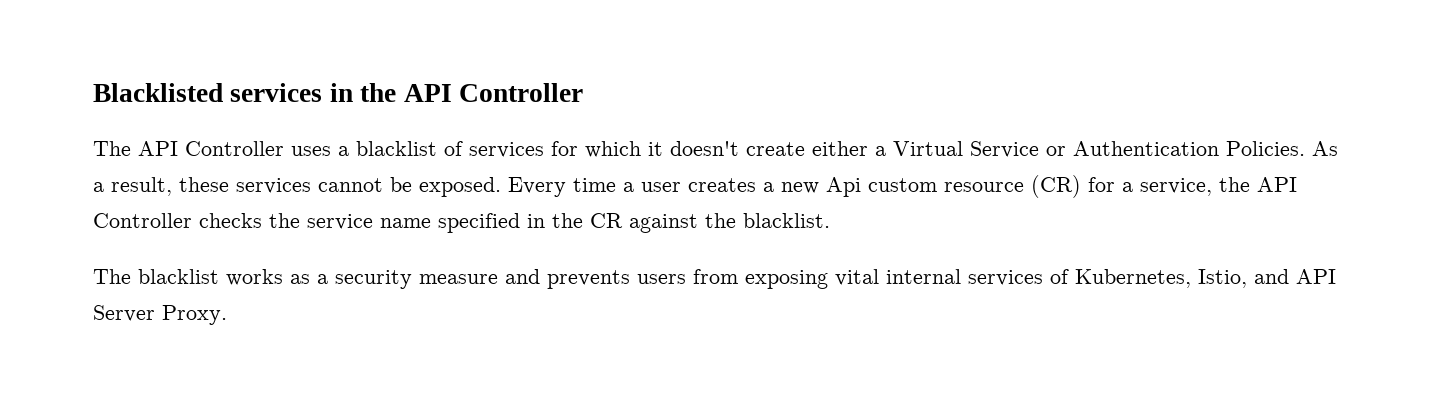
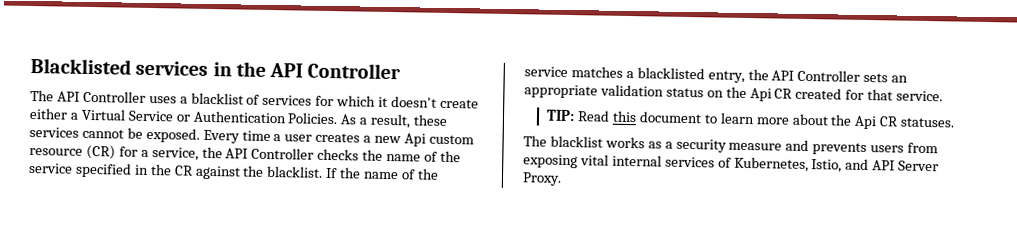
[307,214,431,230] service name -> [386,150,461,163] [28,162,73,174] name of the service
(830, 220) none -> [325,167,439,180] [524,66,909,83] [524,84,944,102] [546,109,956,130] If the name of the service matches a blacklisted entry, the API Controller sets an appropriate validation status on the Api CR created for that service. // TIP: Read this document to learn more about the Api CR statuses.

